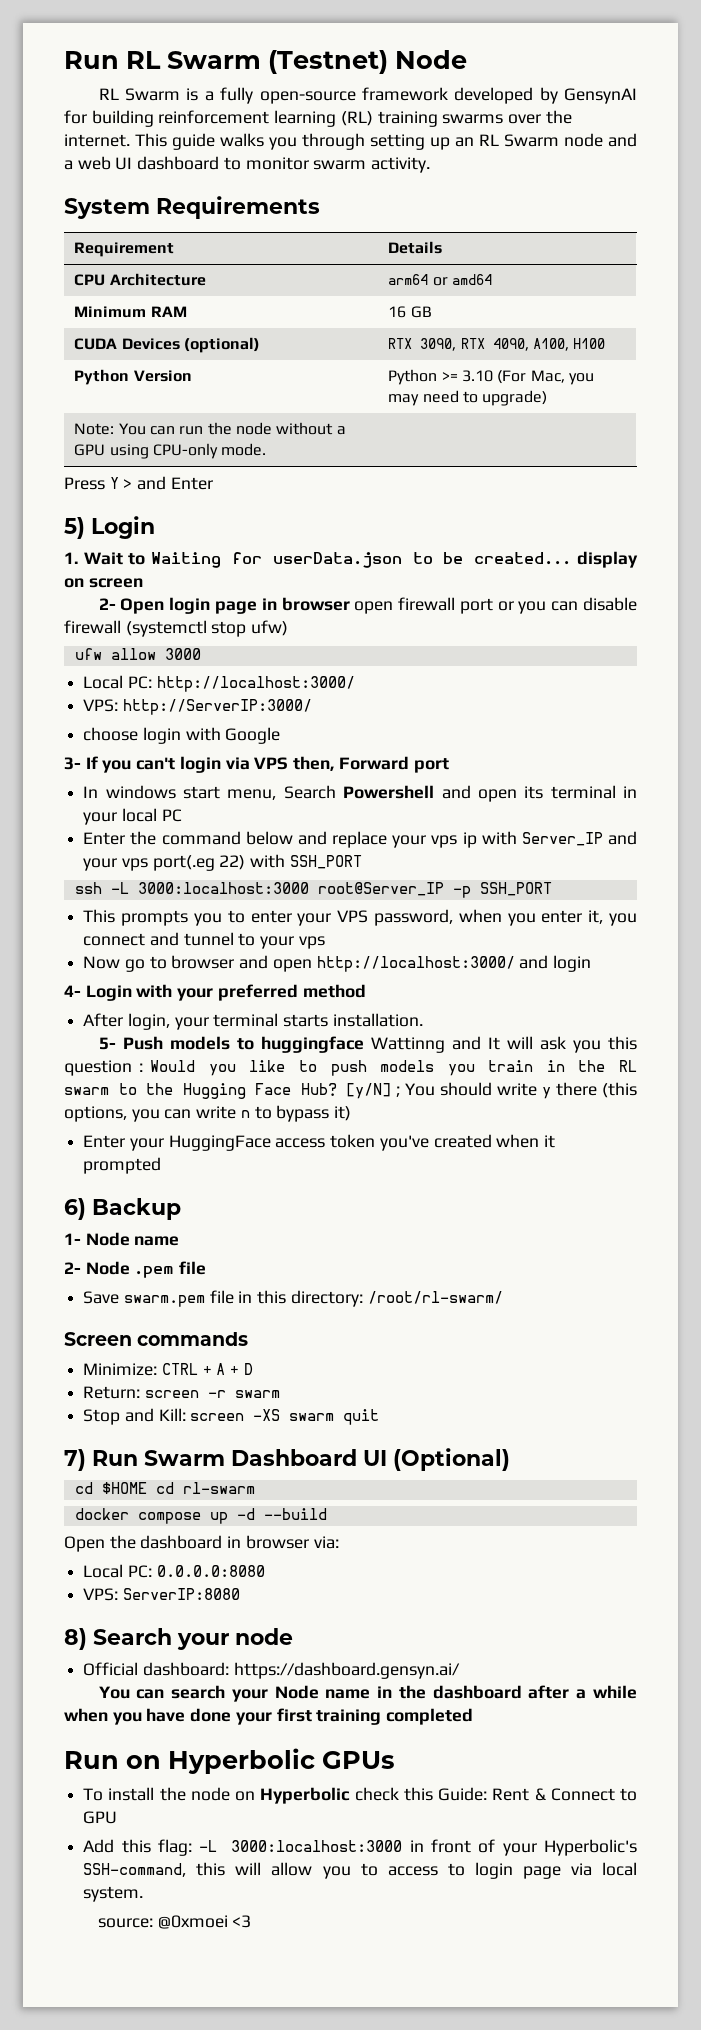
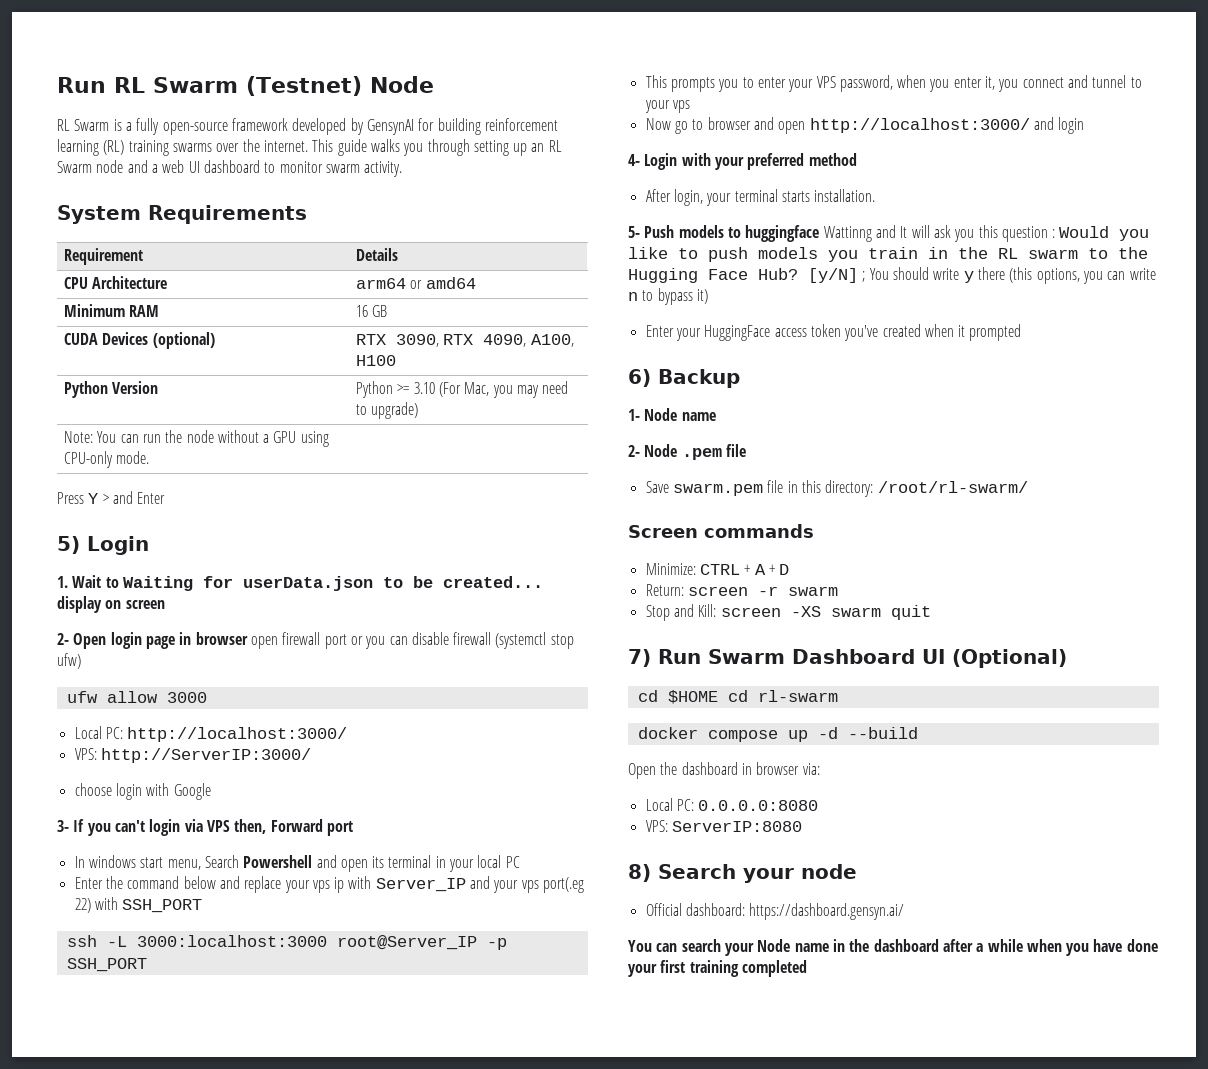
[64,1748,395,1774] [83,1787,637,1804] [83,1811,118,1824] [83,1839,637,1856] [83,1862,637,1879] [83,1886,144,1902] [97,1915,252,1929] // Run on Hyperbolic GPUs // To install the node on Hyperbolic check this Guide: Rent & Connect to GPU // Add this flag: -L 3000:localhost:3000 in front of your Hyperbolic's SSH-command, this will allow you to access to login page via local system. // source: @0xmoei <3 -> (807, 968) none

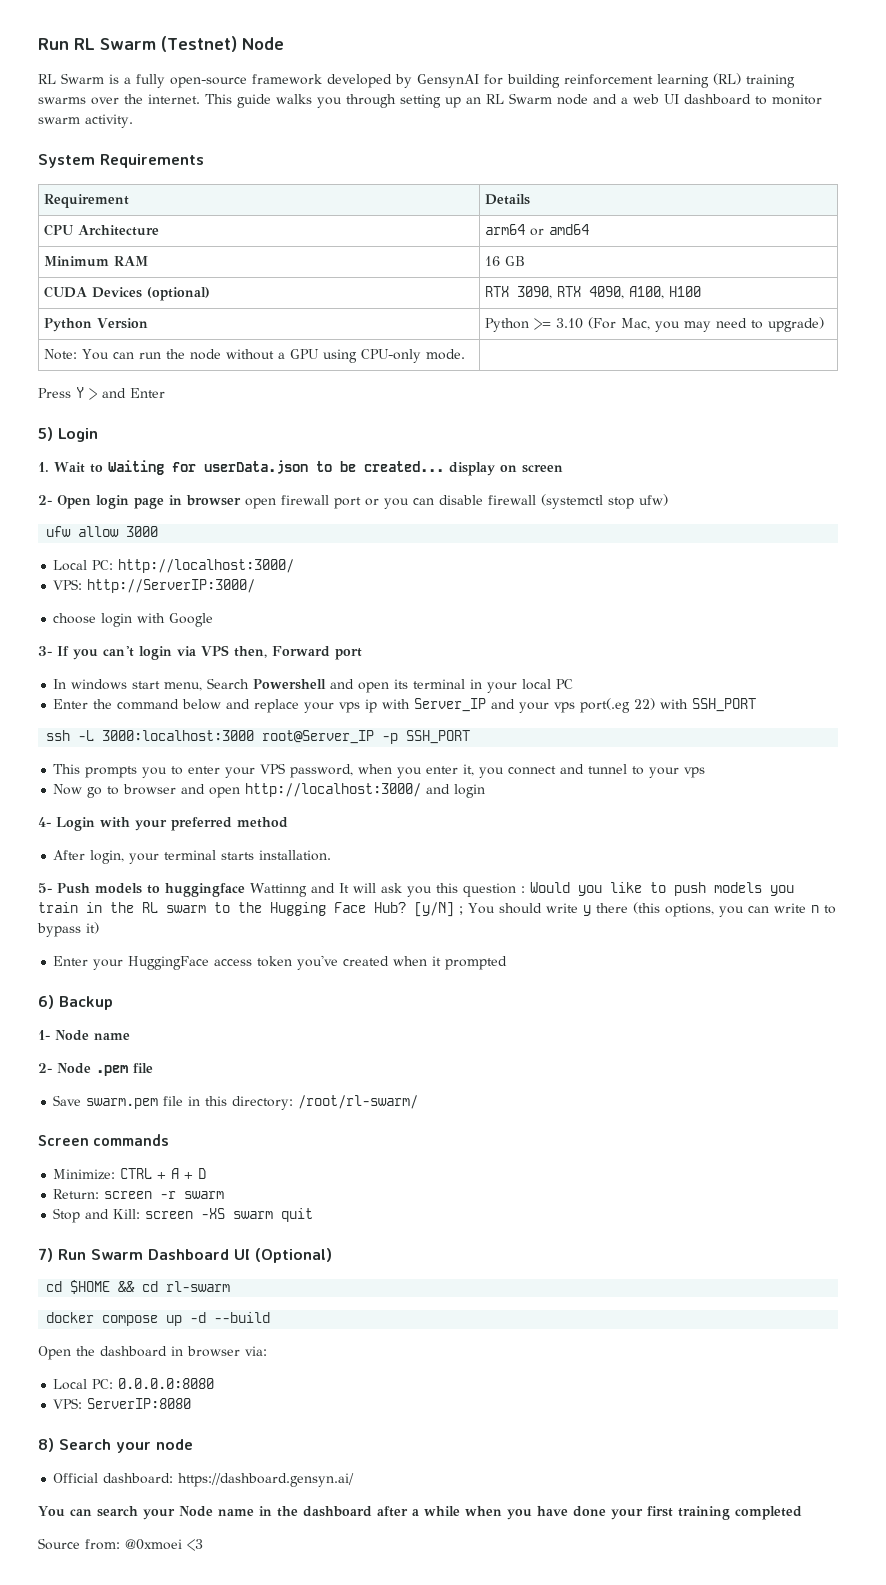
(718, 697) none -> [118,1281,136,1292] &&
(807, 968) none -> [38,1538,203,1551] // Source from: @0xmoei <3

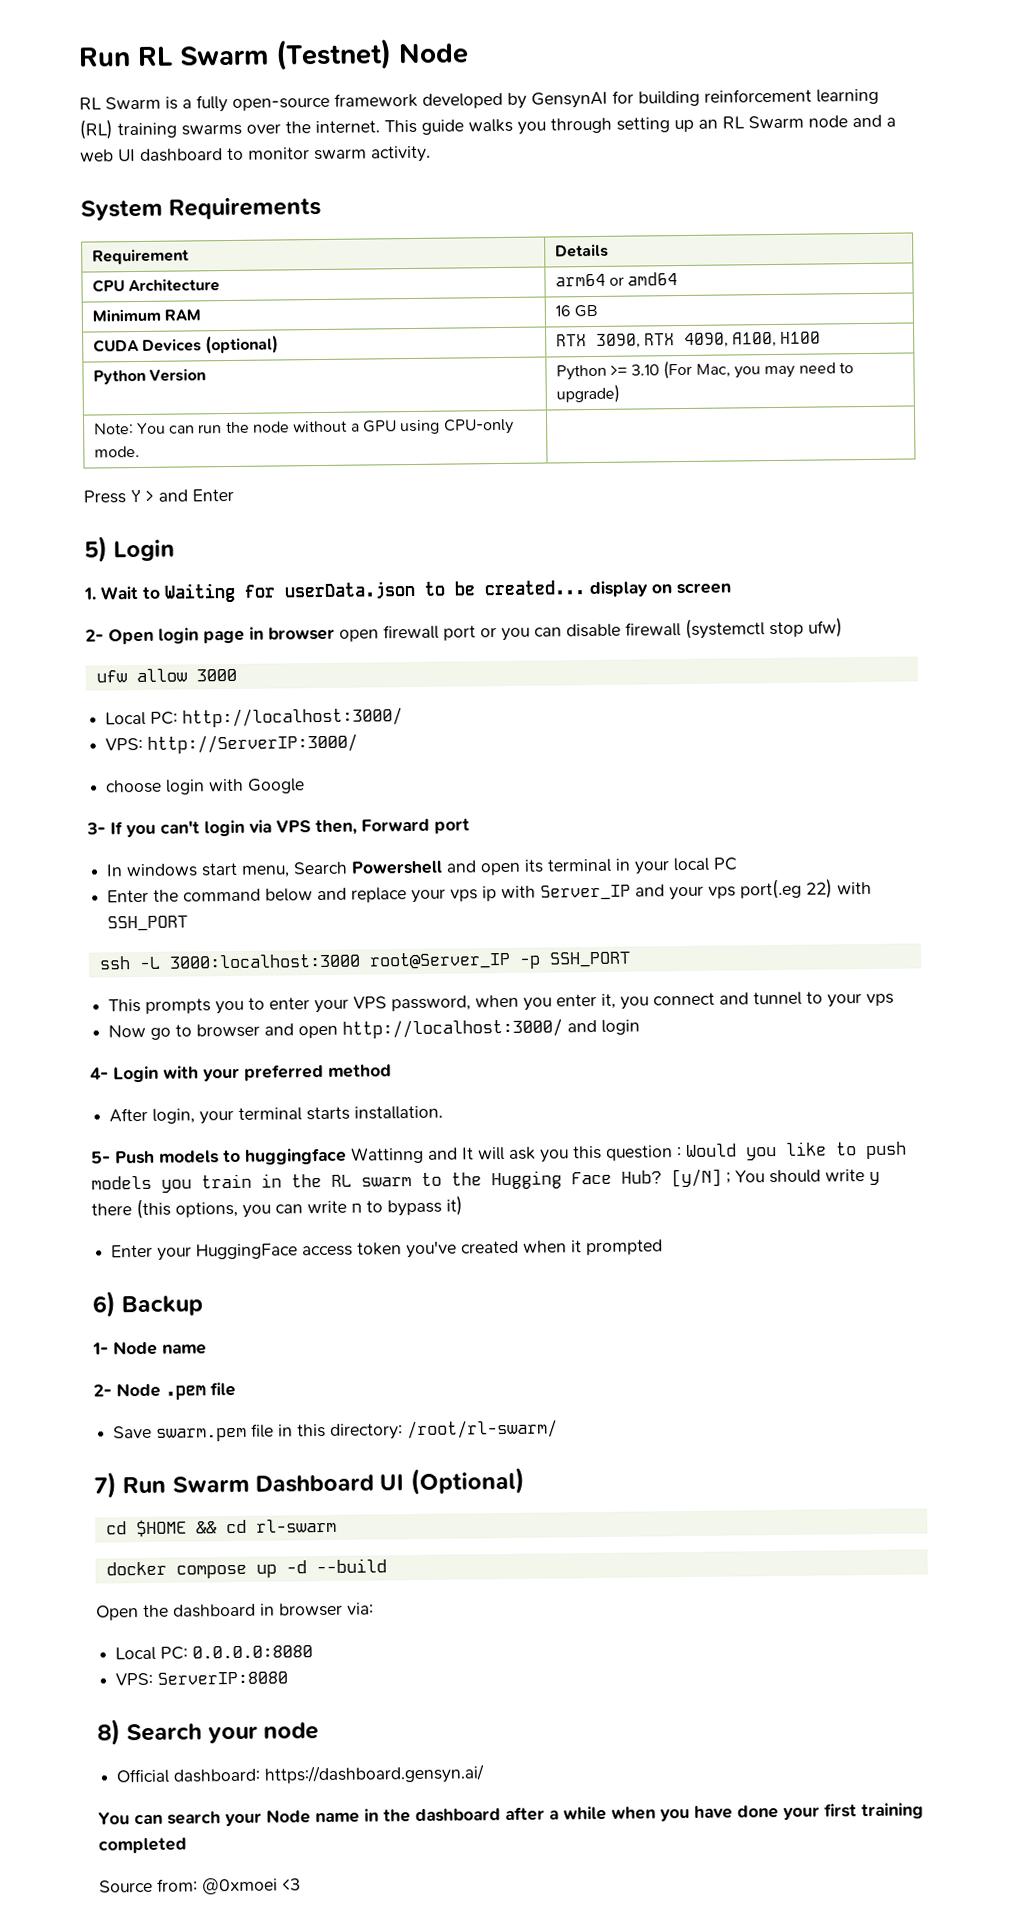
[38,1134,170,1146] [53,1168,207,1180] [53,1189,225,1199] [53,1208,314,1223] // Screen commands // Minimize: CTRL + A + D // Return: screen -r swarm // Stop and Kill: screen -XS swarm quit -> (559, 1429) none

